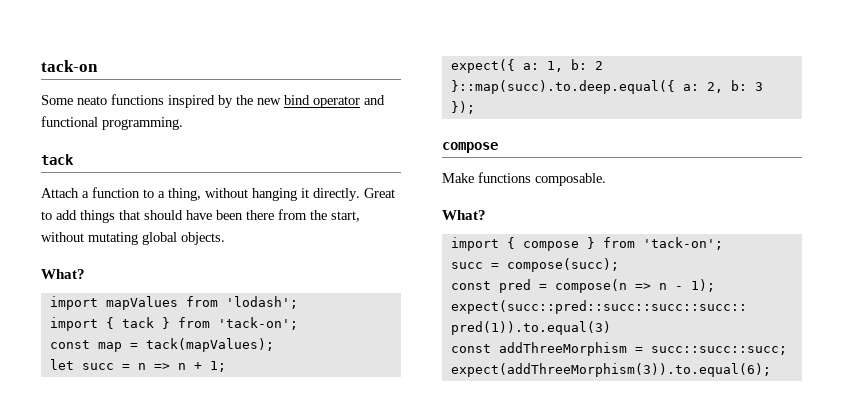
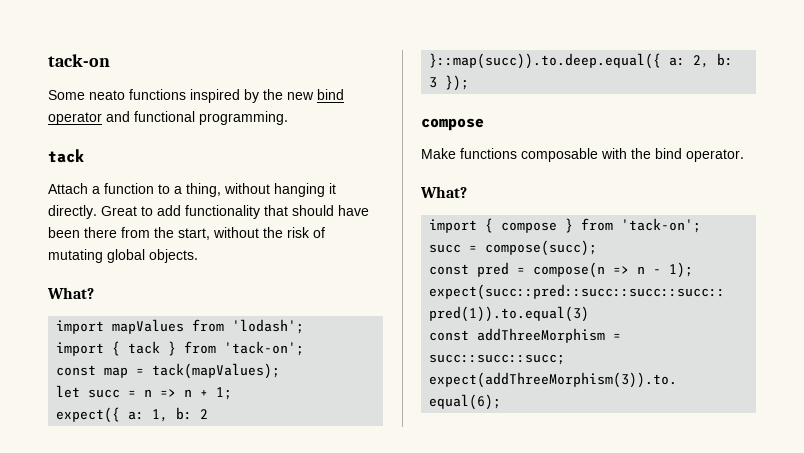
[80,210,115,223] things -> [185,205,260,219] functionality
(84, 237) none -> [263,227,325,238] the risk of
[450,80,675,94] }::map(succ).to.deep.equal({ -> [429,53,662,69] }::map(succ)).to.deep.equal({
[535,173,606,186] composable. -> [521,148,744,162] composable with the bind operator.

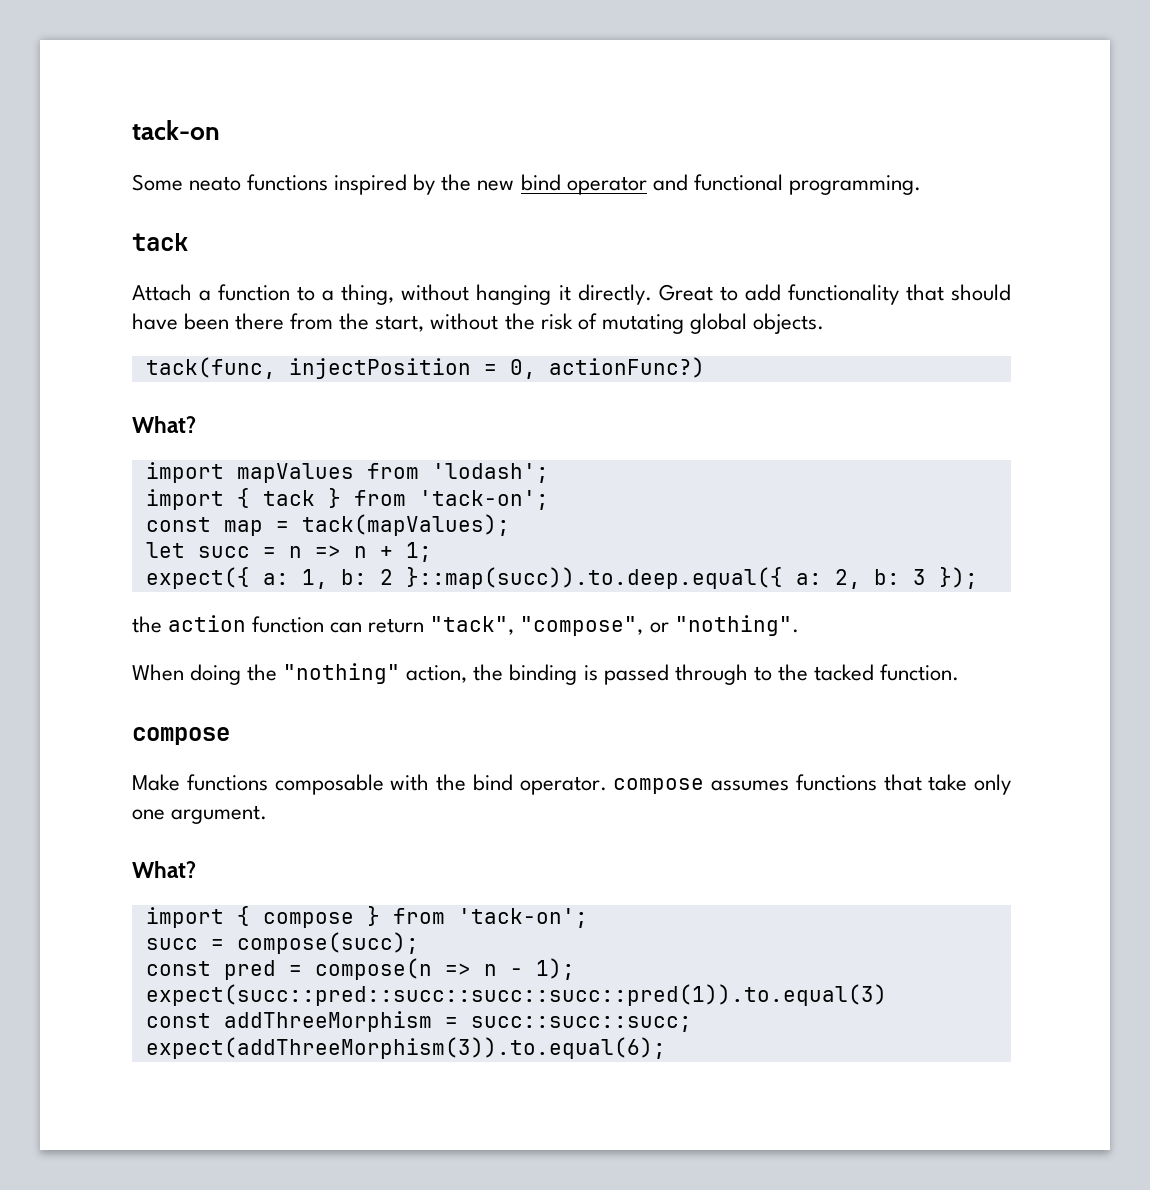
(198, 256) none -> [145,357,705,379] // tack(func, injectPosition = 0, actionFunc?)
(470, 83) none -> [132,615,799,636] [132,663,959,685] // the action function can return "tack", "compose", or "nothing". // When doing the "nothing" action, the binding is passed through to the tacked function.
(744, 155) none -> [613,774,1011,795] [132,805,268,824] compose assumes functions that take only one argument.

